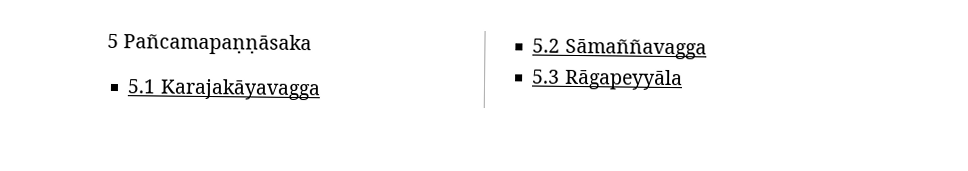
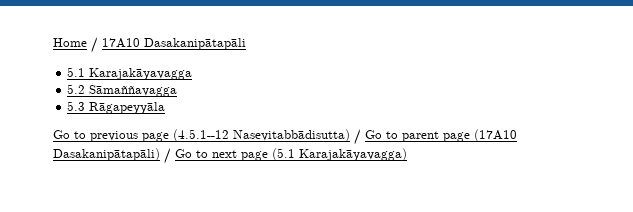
[107,33,313,56] 5 Pañcamapaṇṇāsaka -> [53,37,246,53] Home / 17A10 Dasakanipātapāḷi
(683, 79) none -> [53,129,517,145] [53,148,407,164] // Go to previous page (4.5.1--12 Nasevitabbādisutta) / Go to parent page (17A10 Dasakanipātapāḷi) / Go to next page (5.1 Karajakāyavagga)

